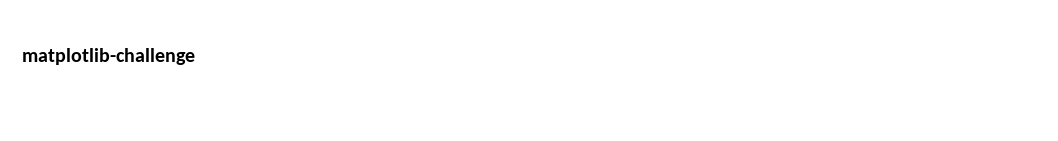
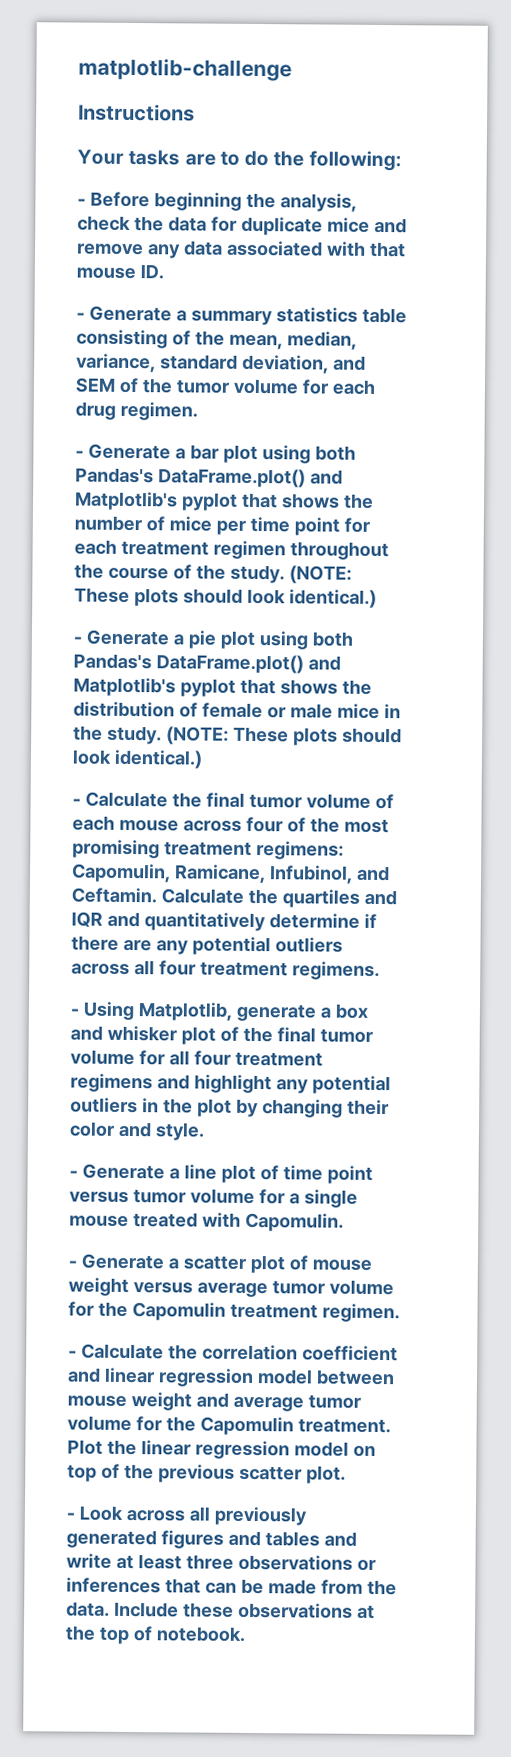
(195, 56) none -> [78,103,195,122] [77,149,402,172] [77,191,357,212] [77,215,407,236] [77,240,406,259] [76,264,164,280] [76,305,407,326] [76,329,357,350] [76,353,366,374] [75,377,376,395] [75,401,198,421] [75,443,356,464] [75,467,343,488] [74,491,374,511] [74,515,370,536] [74,539,389,561] [74,563,352,584] [74,587,377,608] [73,629,353,650] [73,653,341,674] [73,677,372,697] [73,701,401,719] [73,725,402,746] [72,749,203,769] [72,791,394,810] [72,815,389,834] [72,839,344,860] [71,863,390,884] [71,887,397,908] [71,911,377,932] [71,935,343,956] [71,960,380,980] [70,1001,368,1022] [70,1025,373,1045] [70,1049,323,1067] [70,1073,391,1095] [70,1097,389,1118] [69,1121,205,1141] [69,1163,373,1184] [69,1188,358,1208] [69,1212,344,1232] [68,1253,372,1274] [68,1277,394,1298] [68,1301,400,1323] [68,1343,398,1362] [67,1367,395,1387] [67,1392,361,1412] [67,1415,391,1436] [67,1439,376,1460] [67,1463,346,1484] [66,1505,307,1526] [66,1529,357,1549] [66,1553,376,1571] [66,1577,397,1596] [66,1601,375,1619] [65,1625,245,1645] // Instructions // Your tasks are to do the following: // - Before beginning the analysis, check the data for duplicate mice and remove any data associated with that mouse ID. // - Generate a summary statistics table consisting of the mean, median, variance, standard deviation, and SEM of the tumor volume for each drug regimen. // - Generate a bar plot using both Pandas's DataFrame.plot() and Matplotlib's pyplot that shows the number of mice per time point for each treatment regimen throughout the course of the study. (NOTE: These plots should look identical.) // - Generate a pie plot using both Pandas's DataFrame.plot() and Matplotlib's pyplot that shows the distribution of female or male mice in the study. (NOTE: These plots should look identical.) // - Calculate the final tumor volume of each mouse across four of the most promising treatment regimens: Capomulin, Ramicane, Infubinol, and Ceftamin. Calculate the quartiles and IQR and quantitatively determine if there are any potential outliers across all four treatment regimens. // - Using Matplotlib, generate a box and whisker plot of the final tumor volume for all four treatment regimens and highlight any potential outliers in the plot by changing their color and style. // - Generate a line plot of time point versus tumor volume for a single mouse treated with Capomulin. // - Generate a scatter plot of mouse weight versus average tumor volume for the Capomulin treatment regimen. // - Calculate the correlation coefficient and linear regression model between mouse weight and average tumor volume for the Capomulin treatment. Plot the linear regression model on top of the previous scatter plot. // - Look across all previously generated figures and tables and write at least three observations or inferences that can be made from the data. Include these observations at the top of notebook.

